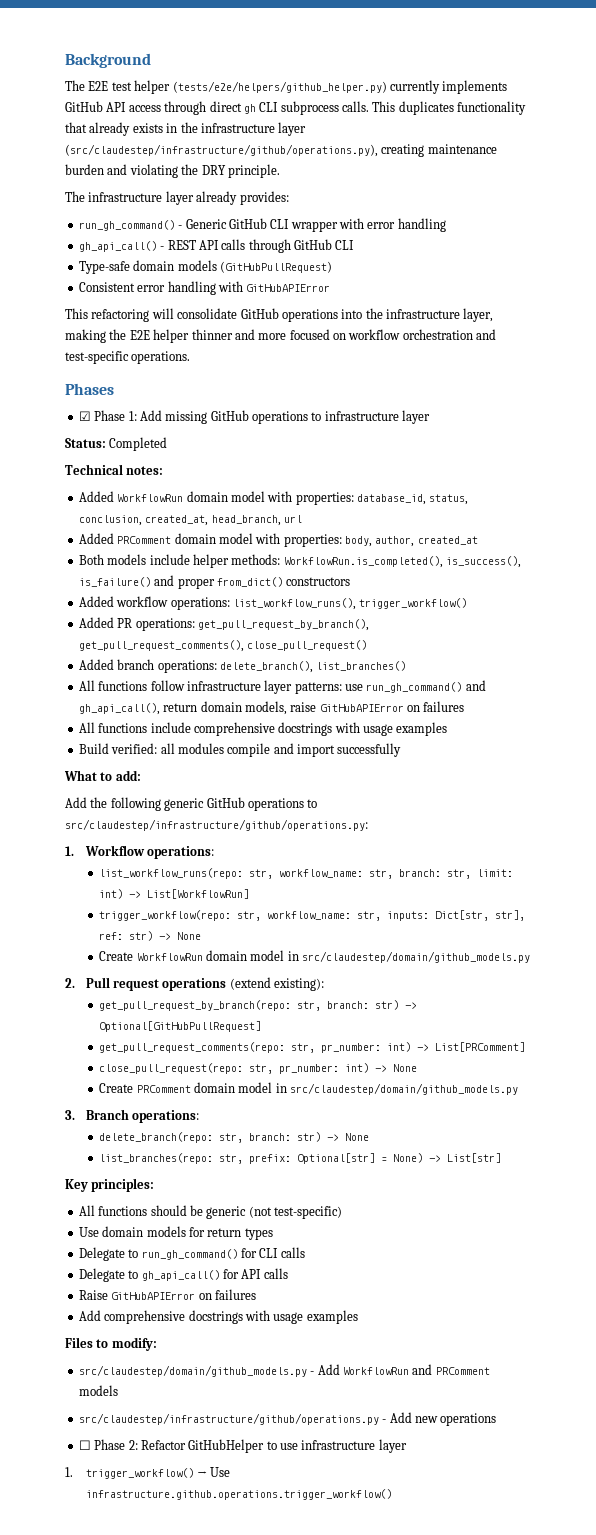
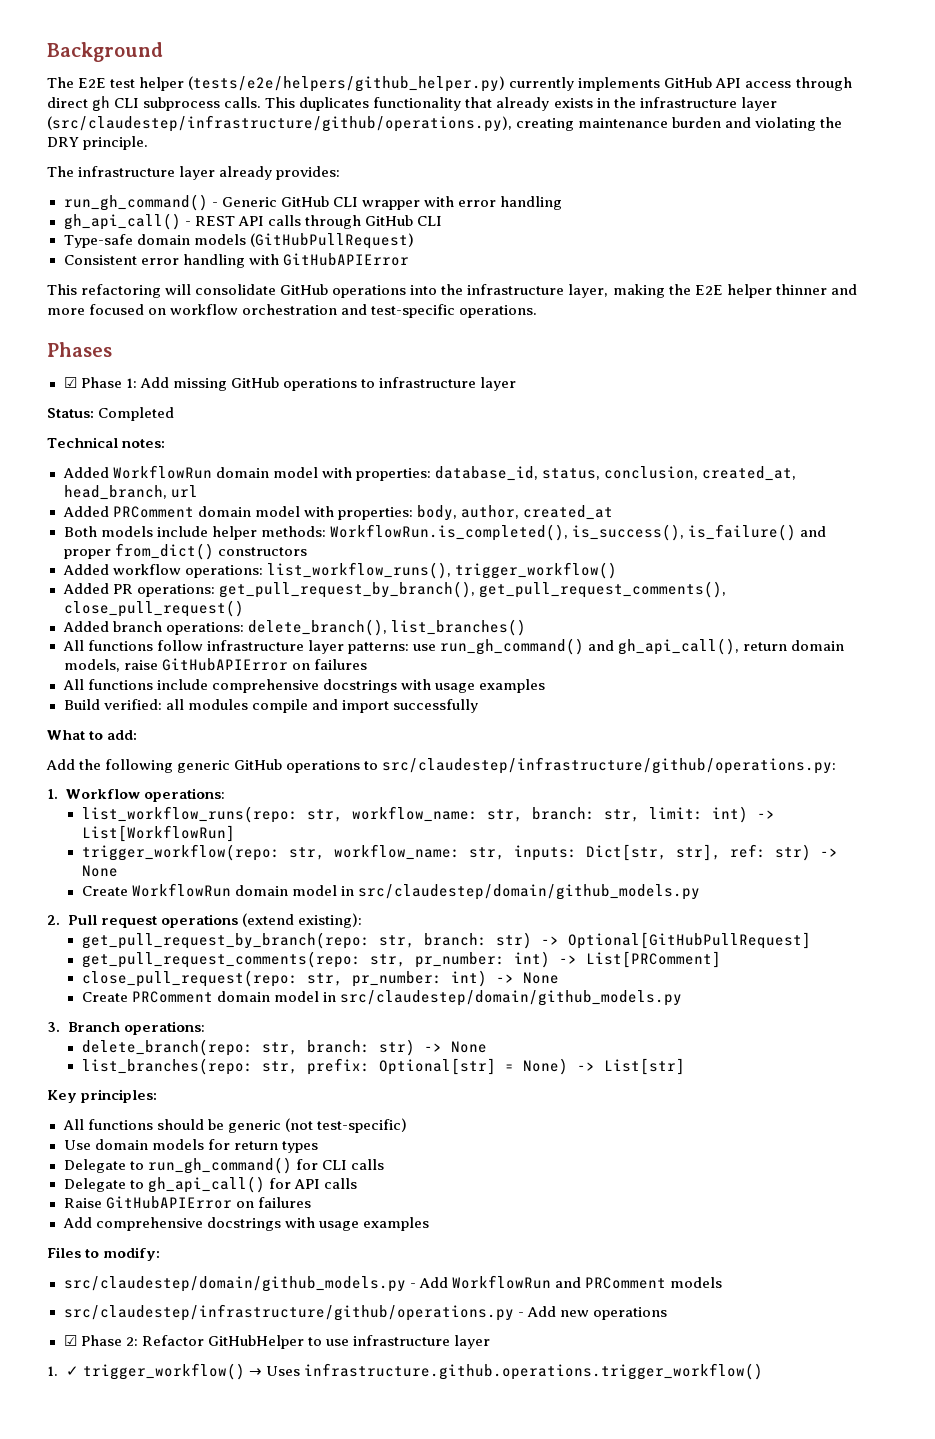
[78,1440,91,1450] ☐ -> [63,1335,77,1346] ☑
(73, 1472) none -> [65,1366,79,1376] ✓
[210,1467,231,1477] Use -> [265,1366,300,1376] Uses

